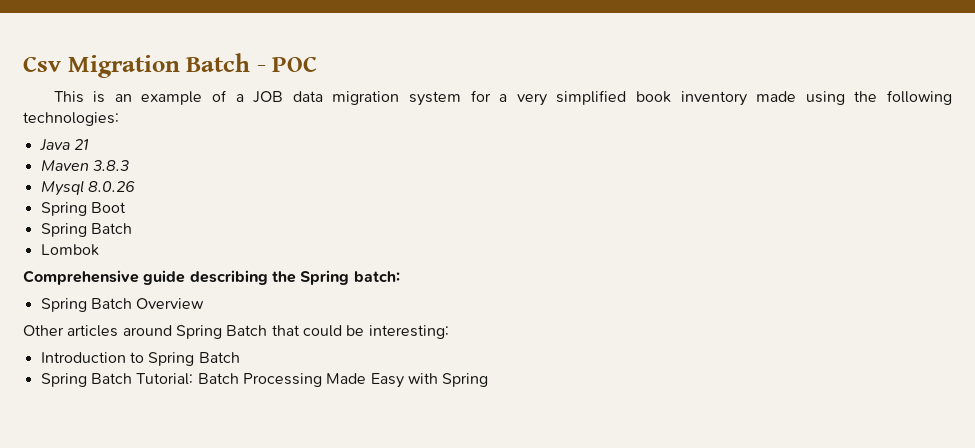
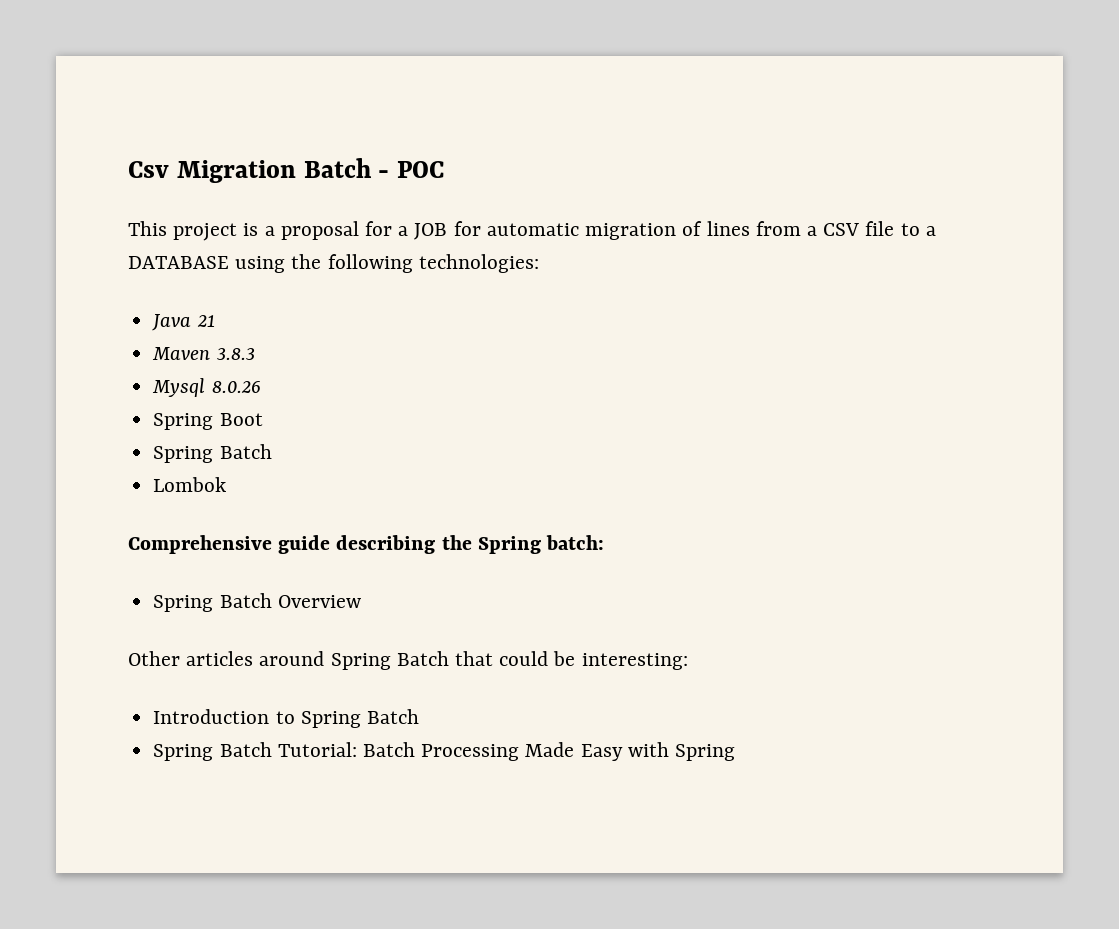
[93,90,797,106] is an example of a JOB data migration system for a very simplified book inventory made -> [173,221,936,241] [128,256,229,269] project is a proposal for a JOB for automatic migration of lines from a CSV file to a DATABASE

